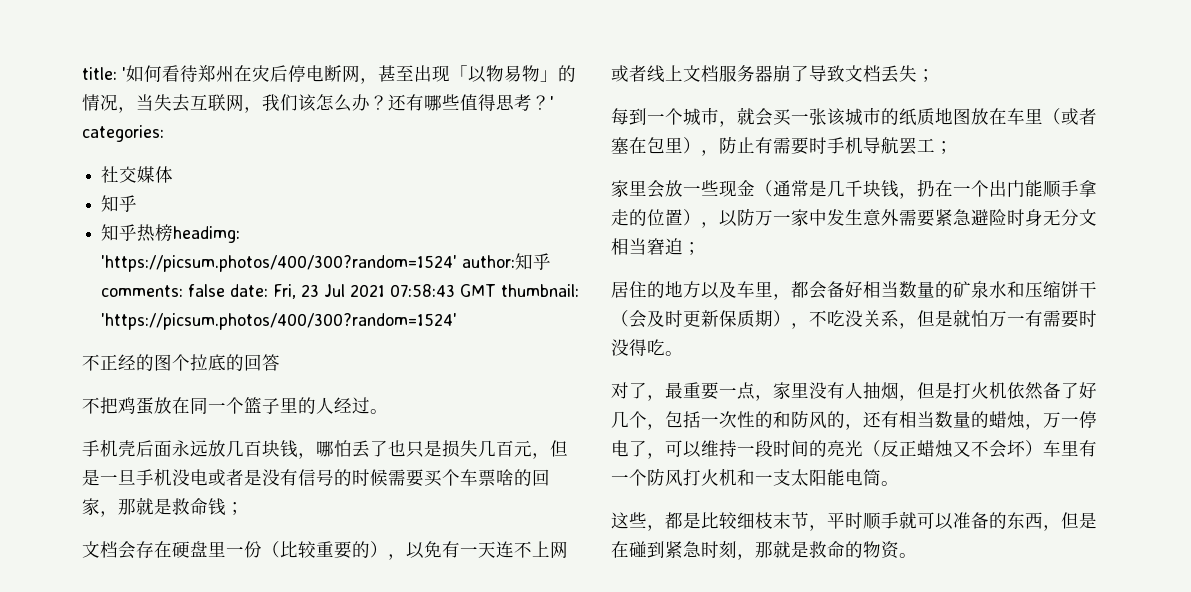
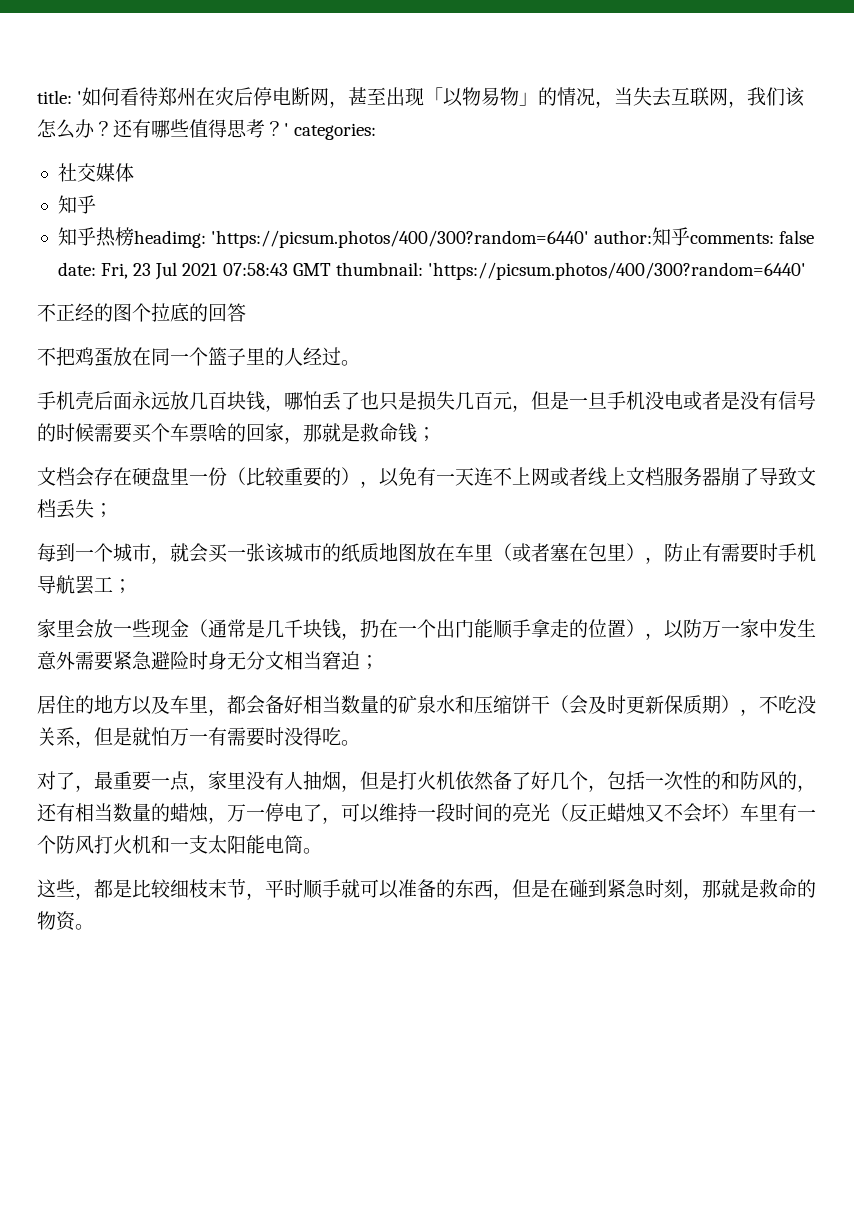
[101,255,458,272] 'https://picsum.photos/400/300?random=1524' -> [211,230,590,248] 'https://picsum.photos/400/300?random=6440'
[101,313,458,330] 'https://picsum.photos/400/300?random=1524' -> [427,262,806,280] 'https://picsum.photos/400/300?random=6440'

